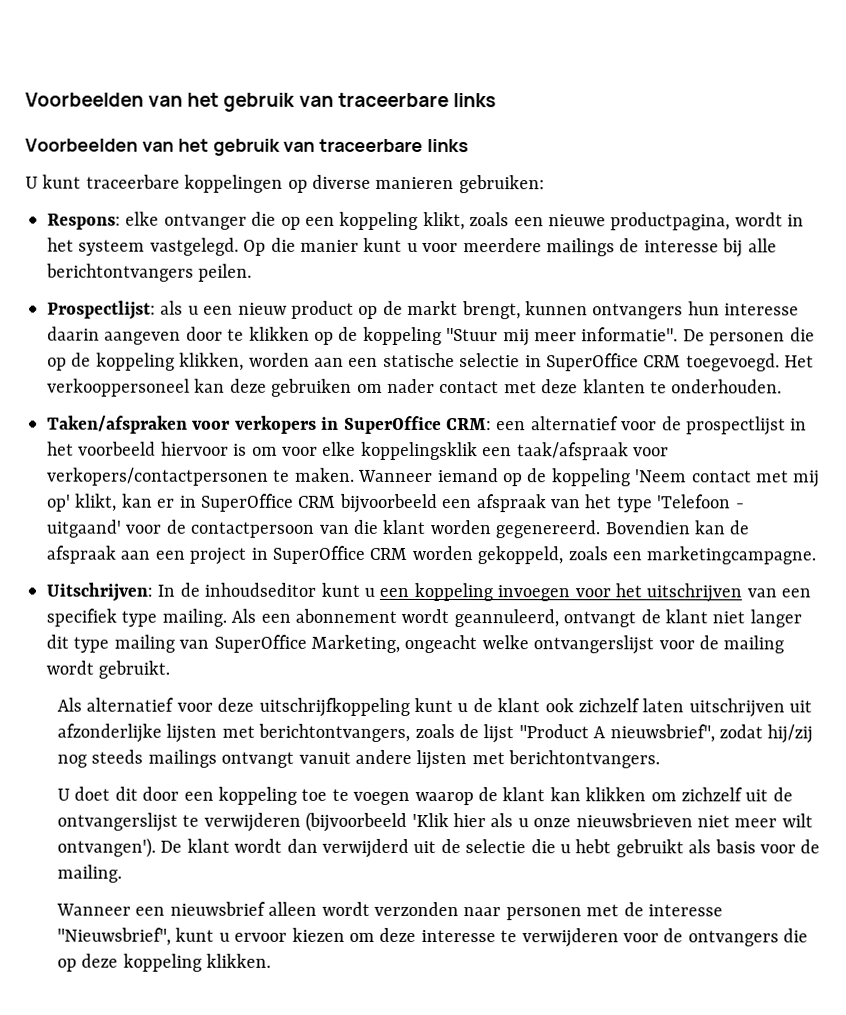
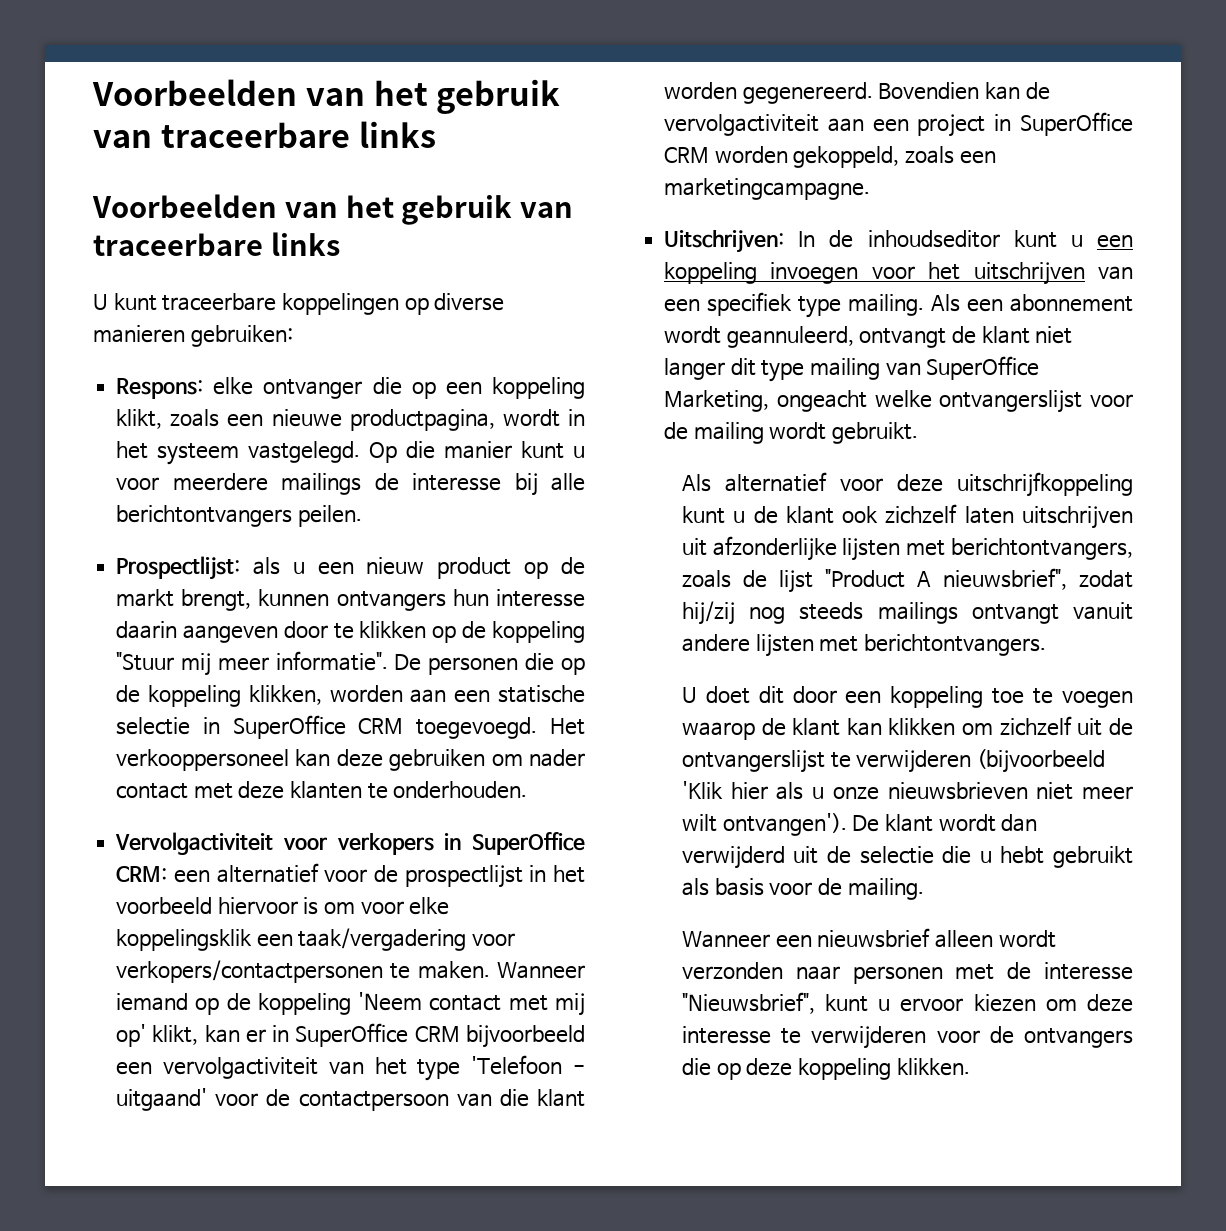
[47,415,188,434] Taken/afspraken -> [115,832,274,855] Vervolgactiviteit
[516,442,629,461] taak/afspraak -> [298,928,467,951] taak/vergadering
[475,494,547,513] afspraak -> [162,1057,318,1079] vervolgactiviteit
[46,545,116,564] afspraak -> [664,114,820,136] vervolgactiviteit

